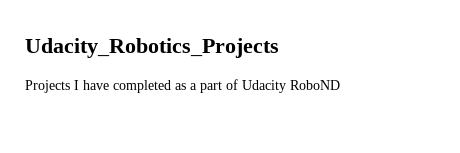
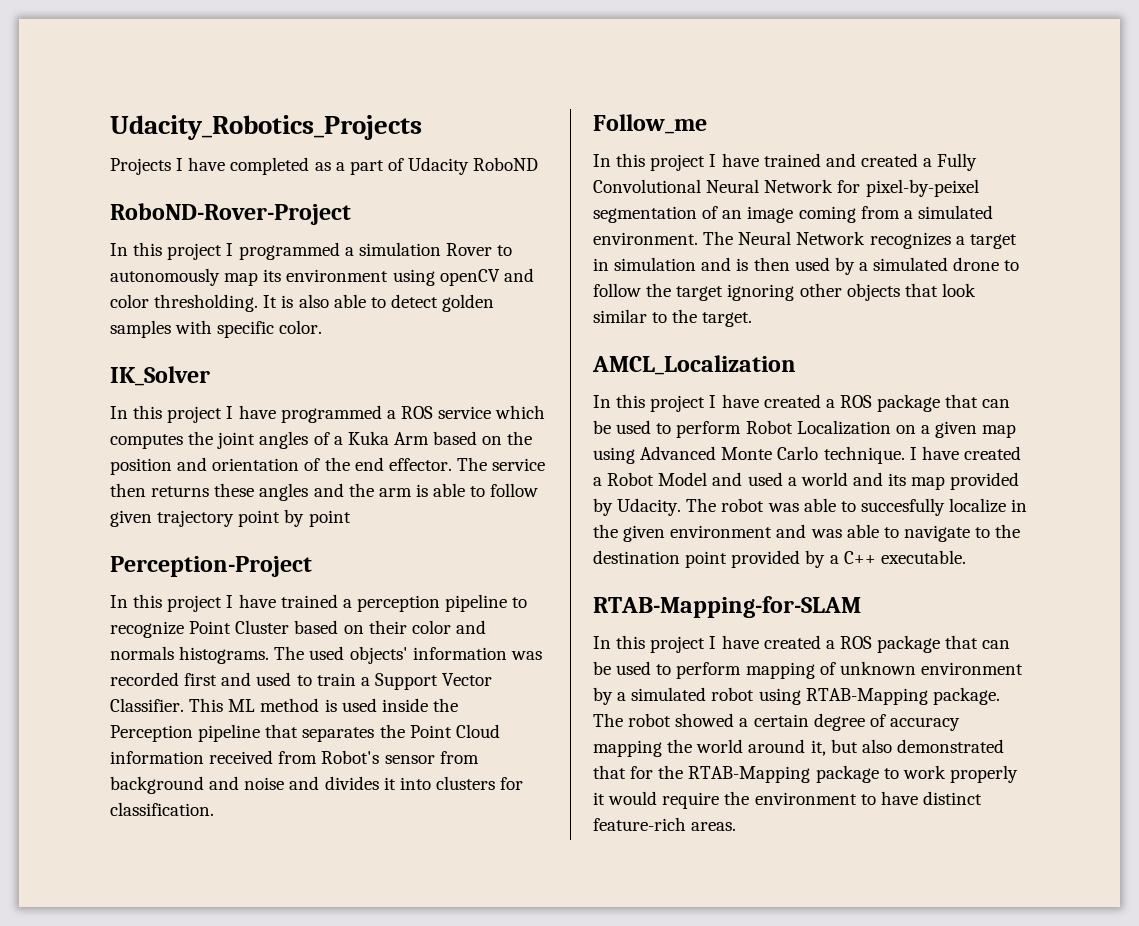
(340, 85) none -> [110,203,351,225] [110,242,513,260] [110,268,534,286] [110,294,495,312] [110,320,323,338] [110,366,210,386] [110,405,546,423] [110,431,533,449] [110,457,546,475] [110,483,539,501] [110,509,351,527] [110,556,312,577] [110,594,528,612] [110,620,486,638] [110,646,542,664] [110,672,493,690] [110,698,458,712] [110,724,500,742] [110,750,479,764] [110,776,524,794] [110,802,214,816] [593,114,707,134] [593,153,978,171] [593,179,979,197] [593,205,993,223] [593,231,1017,249] [593,257,1020,275] [593,283,976,301] [593,309,753,327] [592,355,796,375] [593,394,1011,412] [593,420,1017,438] [593,446,1021,464] [593,472,1020,490] [593,498,1028,516] [593,524,1021,542] [593,550,966,568] [593,596,861,618] [593,635,1011,653] [593,661,1023,679] [593,687,1000,705] [593,713,960,731] [593,739,1004,757] [593,765,1018,783] [593,791,982,809] [593,817,737,831] // RoboND-Rover-Project // In this project I programmed a simulation Rover to autonomously map its environment using openCV and color thresholding. It is also able to detect golden samples with specific color. // IK_Solver // In this project I have programmed a ROS service which computes the joint angles of a Kuka Arm based on the position and orientation of the end effector. The service then returns these angles and the arm is able to follow given trajectory point by point // Perception-Project // In this project I have trained a perception pipeline to recognize Point Cluster based on their color and normals histograms. The used objects' information was recorded first and used to train a Support Vector Classifier. This ML method is used inside the Perception pipeline that separates the Point Cloud information received from Robot's sensor from background and noise and divides it into clusters for classification. // Follow_me // In this project I have trained and created a Fully Convolutional Neural Network for pixel-by-peixel segmentation of an image coming from a simulated environment. The Neural Network recognizes a target in simulation and is then used by a simulated drone to follow the target ignoring other objects that look similar to the target. // AMCL_Localization // In this project I have created a ROS package that can be used to perform Robot Localization on a given map using Advanced Monte Carlo technique. I have created a Robot Model and used a world and its map provided by Udacity. The robot was able to succesfully localize in the given environment and was able to navigate to the destination point provided by a C++ executable. // RTAB-Mapping-for-SLAM // In this project I have created a ROS package that can be used to perform mapping of unknown environment by a simulated robot using RTAB-Mapping package. The robot showed a certain degree of accuracy mapping the world around it, but also demonstrated that for the RTAB-Mapping package to work properly it would require the environment to have distinct feature-rich areas.

